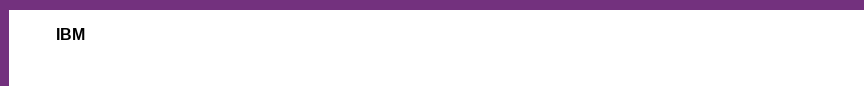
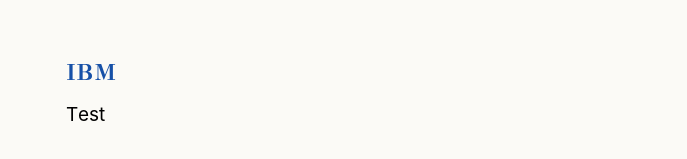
(85, 34) none -> [66,107,105,121] // Test

